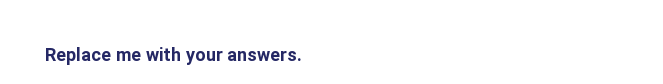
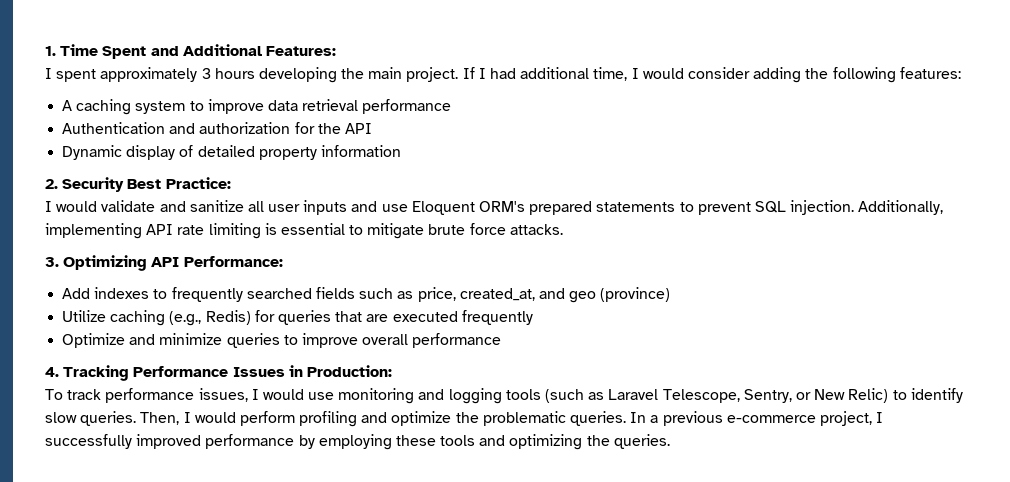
[45,47,303,65] Replace me with your answers. -> [45,44,336,59] [45,67,961,83] [62,99,452,115] [62,122,372,134] [62,145,401,160] [45,177,231,192] [45,200,944,215] [45,223,563,239] [45,255,283,271] [62,287,671,303] [62,310,533,326] [62,333,502,348] [45,365,392,381] [45,388,963,404] [45,411,884,427] [45,434,670,450] 1. Time Spent and Additional Features: // I spent approximately 3 hours developing the main project. If I had additional time, I would consider adding the following features: // A caching system to improve data retrieval performance // Authentication and authorization for the API // Dynamic display of detailed property information // 2. Security Best Practice: // I would validate and sanitize all user inputs and use Eloquent ORM's prepared statements to prevent SQL injection. Additionally, implementing API rate limiting is essential to mitigate brute force attacks. // 3. Optimizing API Performance: // Add indexes to frequently searched fields such as price, created_at, and geo (province) // Utilize caching (e.g., Redis) for queries that are executed frequently // Optimize and minimize queries to improve overall performance // 4. Tracking Performance Issues in Production: // To track performance issues, I would use monitoring and logging tools (such as Laravel Telescope, Sentry, or New Relic) to identify slow queries. Then, I would perform profiling and optimize the problematic queries. In a previous e-commerce project, I successfully improved performance by employing these tools and optimizing the queries.

